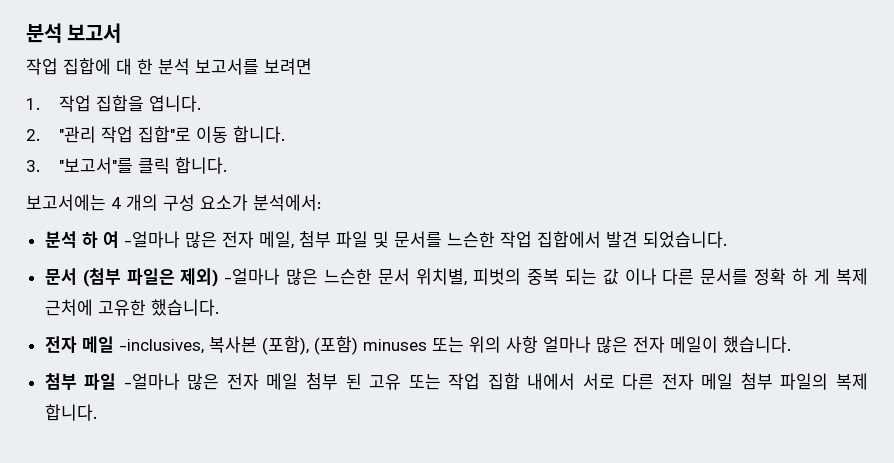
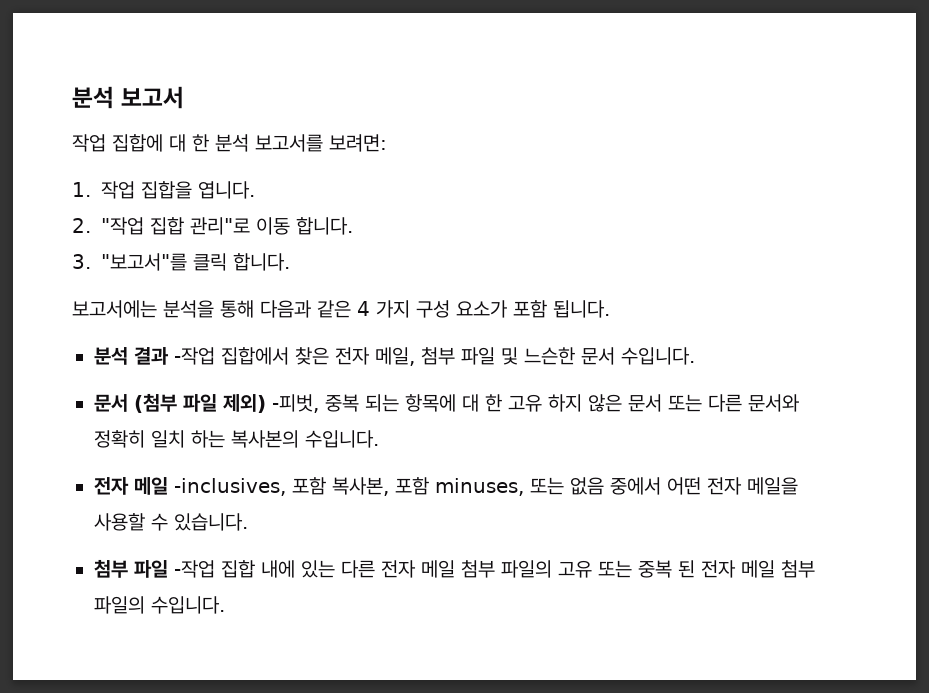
[264,58,312,75] 보려면 -> [329,134,387,152] 보려면:
[59,126,192,143] "관리 작업 집합"로 -> [101,217,250,235] "작업 집합 관리"로
[111,194,321,211] [44,231,217,248] 4 개의 구성 요소가 분석에서: // 분석 하 여 -얼마나 많은 -> [163,300,610,318] [94,347,329,365] 분석을 통해 다음과 같은 4 가지 구성 요소가 포함 됩니다. // 분석 결과 -작업 집합에서 찾은
[393,231,727,248] [44,268,869,287] [44,299,219,316] [44,336,791,355] [44,373,615,390] 문서를 느슨한 작업 집합에서 발견 되었습니다. // 문서 (첨부 파일은 제외) -얼마나 많은 느슨한 문서 위치별, 피벗의 중복 되는 값 이나 다른 문서를 정확 하 게 복제 근처에 고유한 했습니다. // 전자 메일 -inclusives, 복사본 (포함), (포함) minuses 또는 위의 사항 얼마나 많은 전자 메일이 했습니다. // 첨부 파일 -얼마나 많은 전자 메일 첨부 된 고유 또는 작업 집합 내에서 서로 -> [524,347,695,365] [94,393,799,413] [94,430,379,448] [94,477,798,496] [94,513,248,531] [94,559,335,578] 느슨한 문서 수입니다. // 문서 (첨부 파일 제외) -피벗, 중복 되는 항목에 대 한 고유 하지 않은 문서 또는 다른 문서와 정확히 일치 하는 복사본의 수입니다. // 전자 메일 -inclusives, 포함 복사본, 포함 minuses, 또는 없음 중에서 어떤 전자 메일을 사용할 수 있습니다. // 첨부 파일 -작업 집합 내에 있는
[835,373,868,390] [44,404,97,421] 복제 합니다. -> [558,560,815,578] [94,596,225,614] 고유 또는 중복 된 전자 메일 첨부 파일의 수입니다.

